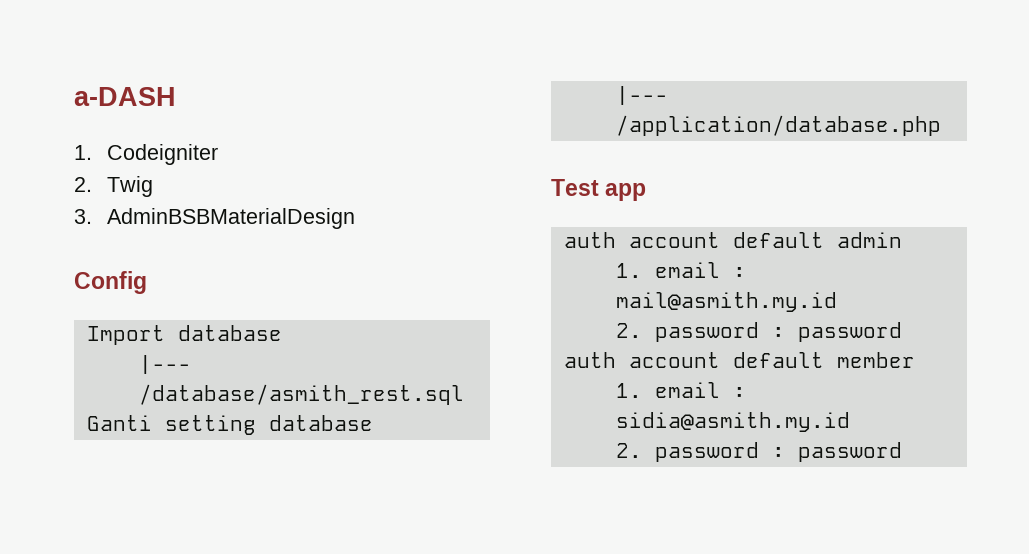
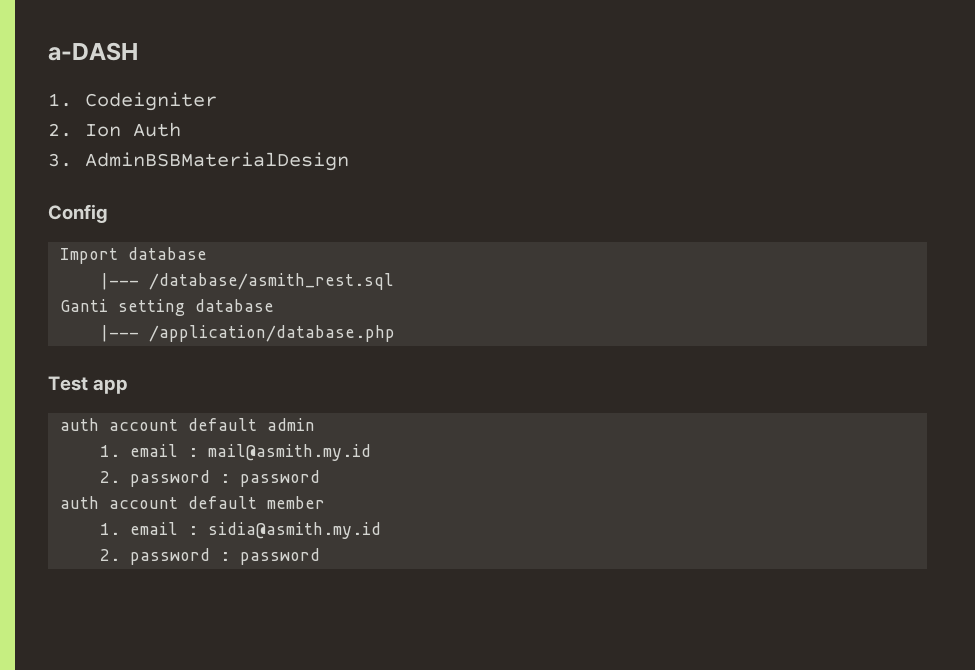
[106,176,153,197] Twig -> [84,122,181,137] Ion Auth

